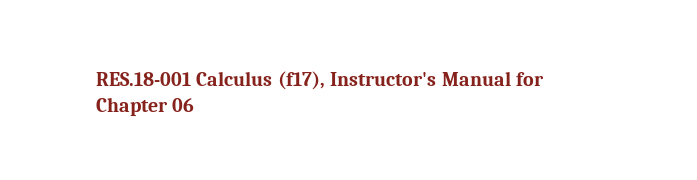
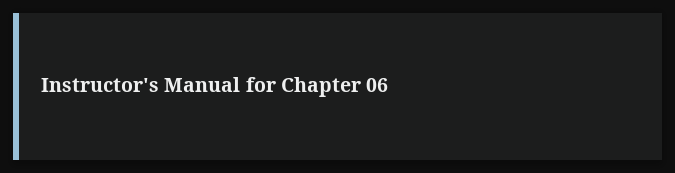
[96,71,325,90] RES.18-001 Calculus (f17), -> (41, 85) none

